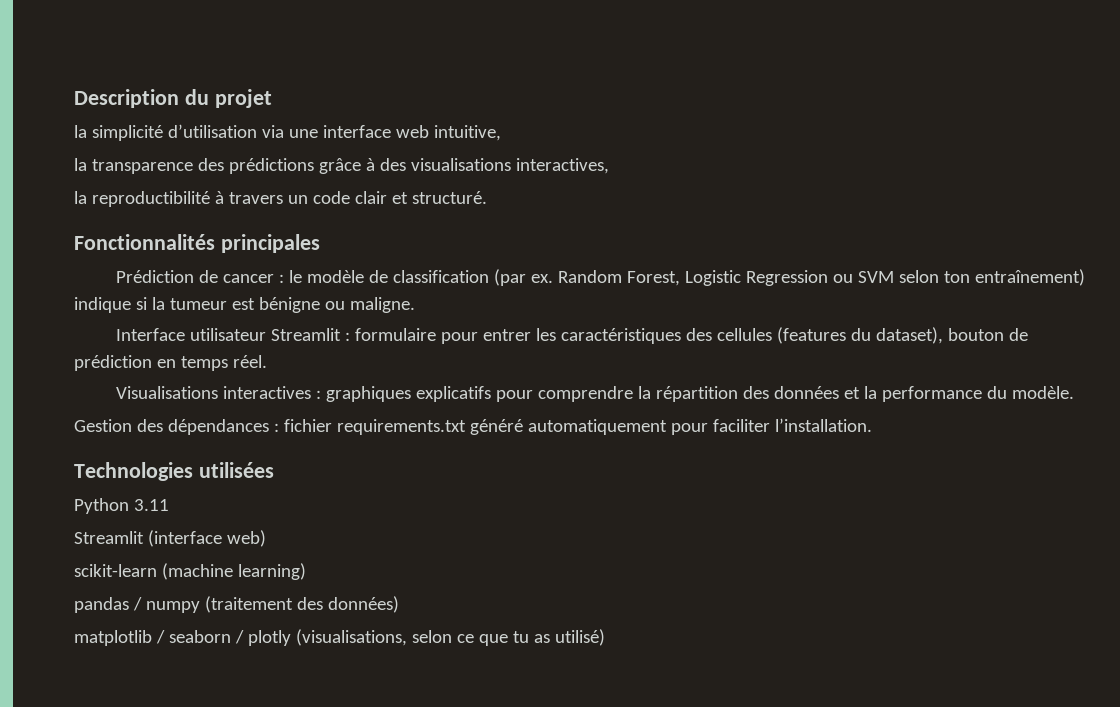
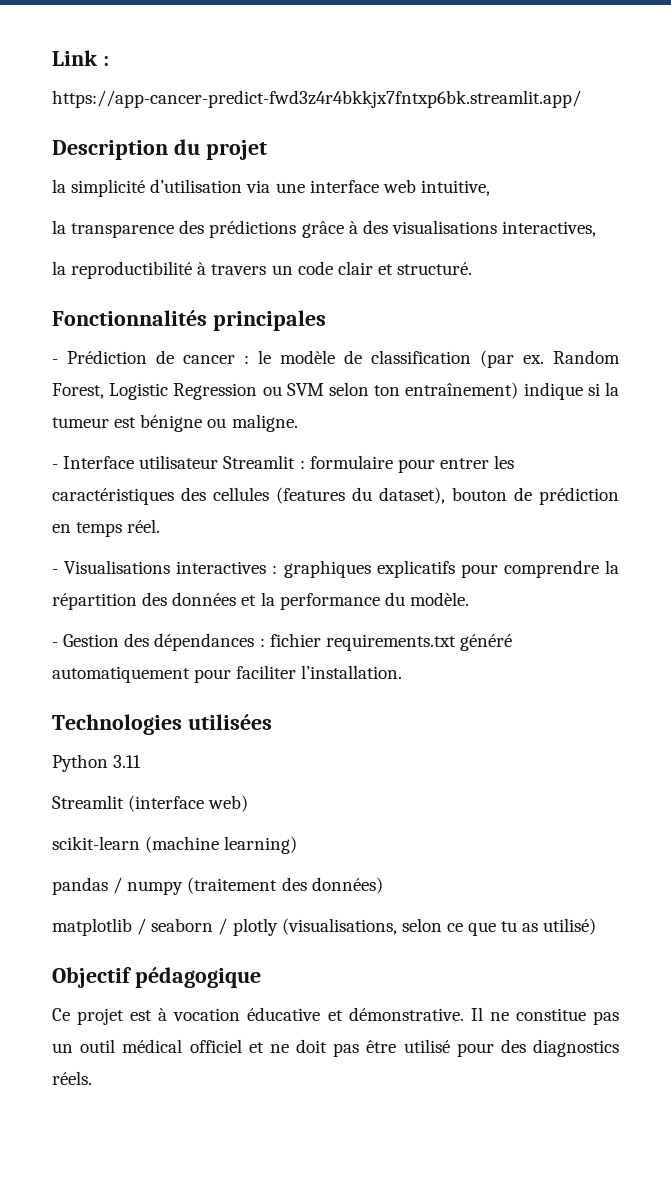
(74, 98) none -> [52,50,109,66] [52,90,581,108] Link : // https://app-cancer-predict-fwd3z4r4bkkjx7fntxp6bk.streamlit.app/ //
(320, 243) none -> [52,359,58,364] -
(415, 305) none -> [52,464,58,469] -
(267, 361) none -> [52,569,58,574] -
(1074, 392) none -> [52,642,58,647] -
(605, 637) none -> [52,967,261,988] [52,1007,620,1025] [52,1039,619,1057] [52,1071,92,1085] // Objectif pédagogique // Ce projet est à vocation éducative et démonstrative. Il ne constitue pas un outil médical officiel et ne doit pas être utilisé pour des diagnostics réels.

